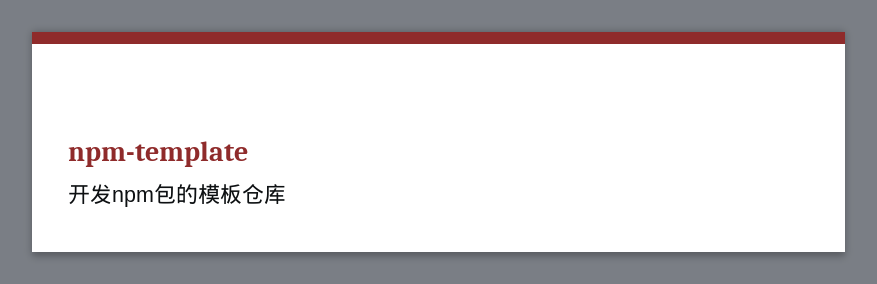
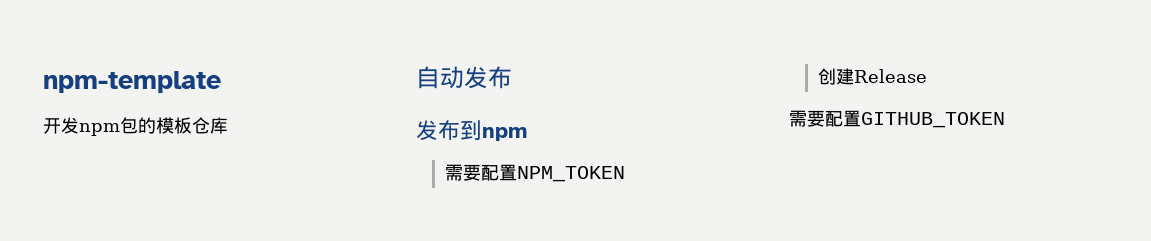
(286, 194) none -> [416,66,512,89] [416,120,527,141] [444,164,625,182] [817,68,927,85] [789,110,1005,128] // 自动发布 // 发布到npm // 需要配置NPM_TOKEN // 创建Release // 需要配置GITHUB_TOKEN

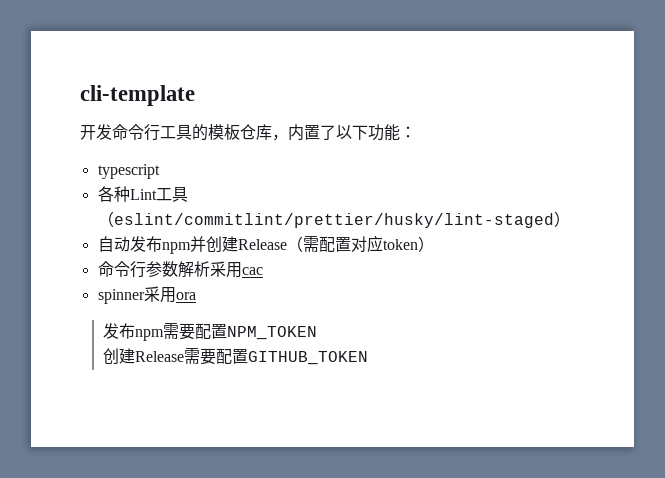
[43,71,221,93] npm-template -> [80,85,195,106] cli-template
[79,117,138,136] npm包 -> [112,124,192,141] 命令行工具
[416,66,512,89] [416,120,527,141] // 自动发布 // 发布到npm // -> [272,124,416,141] [97,164,160,179] [97,186,188,202] [97,211,570,228] [97,235,434,254] [97,261,263,278] [97,286,196,304] [103,323,165,341] ，内置了以下功能： // typescript // 各种Lint工具（eslint/commitlint/prettier/husky/lint-staged） // 自动发布npm并创建Release（需配置对应token） // 命令行参数解析采用cac // spinner采用ora // 发布npm
(927, 76) // -> (185, 356) none

